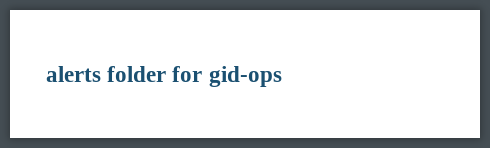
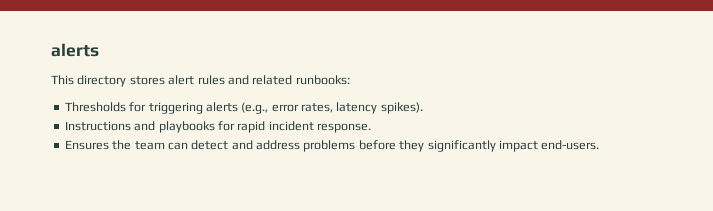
[46,66,282,87] alerts folder for gid-ops -> [51,43,99,57] [51,75,350,87] [64,102,423,114] [64,121,371,133] [64,140,600,152] alerts // This directory stores alert rules and related runbooks: // Thresholds for triggering alerts (e.g., error rates, latency spikes). // Instructions and playbooks for rapid incident response. // Ensures the team can detect and address problems before they significantly impact end-users.

